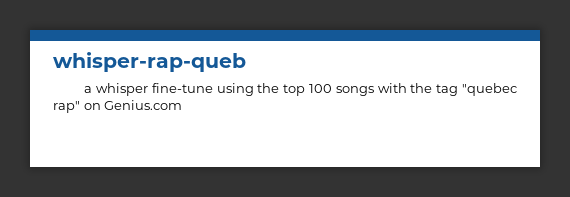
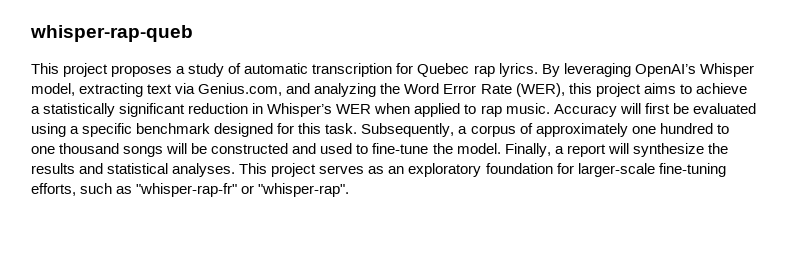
[84,83,517,96] [53,100,183,113] a whisper fine-tune using the top 100 songs with the tag "quebec rap" on Genius.com -> [31,63,754,77] [31,83,747,97] [31,103,756,117] [31,123,729,137] [31,143,728,157] [31,163,726,177] [31,183,350,197] This project proposes a study of automatic transcription for Quebec rap lyrics. By leveraging OpenAI’s Whisper model, extracting text via Genius.com, and analyzing the Word Error Rate (WER), this project aims to achieve a statistically significant reduction in Whisper’s WER when applied to rap music. Accuracy will first be evaluated using a specific benchmark designed for this task. Subsequently, a corpus of approximately one hundred to one thousand songs will be constructed and used to fine-tune the model. Finally, a report will synthesize the results and statistical analyses. This project serves as an exploratory foundation for larger-scale fine-tuning efforts, such as "whisper-rap-fr" or "whisper-rap".

